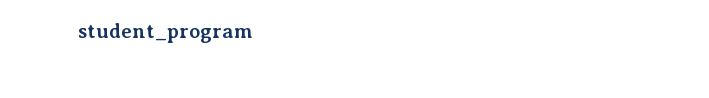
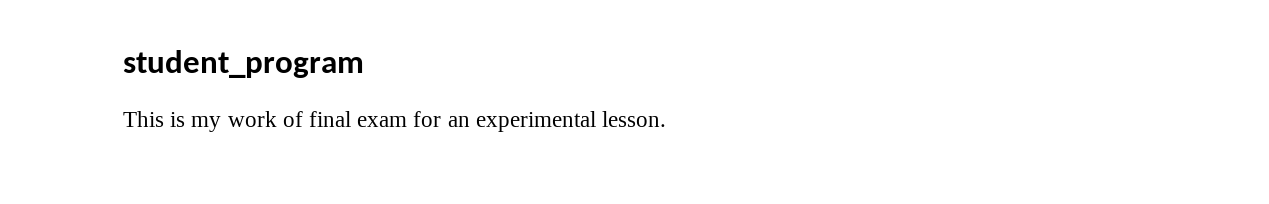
(253, 33) none -> [123,111,667,132] // This is my work of final exam for an experimental lesson.

